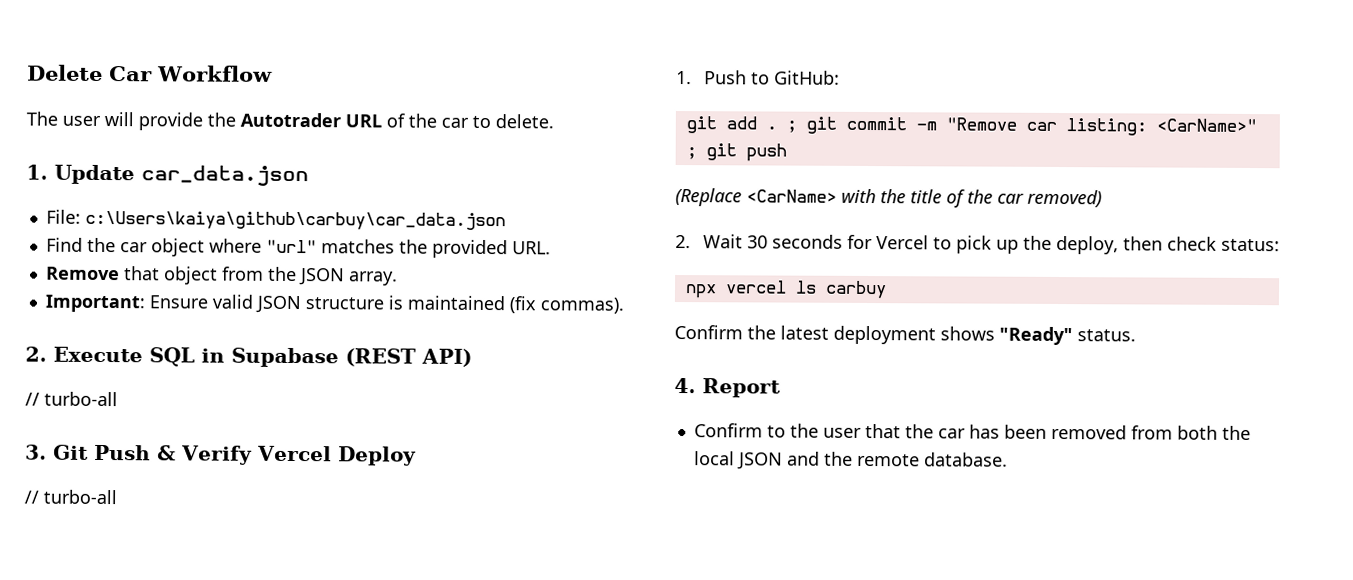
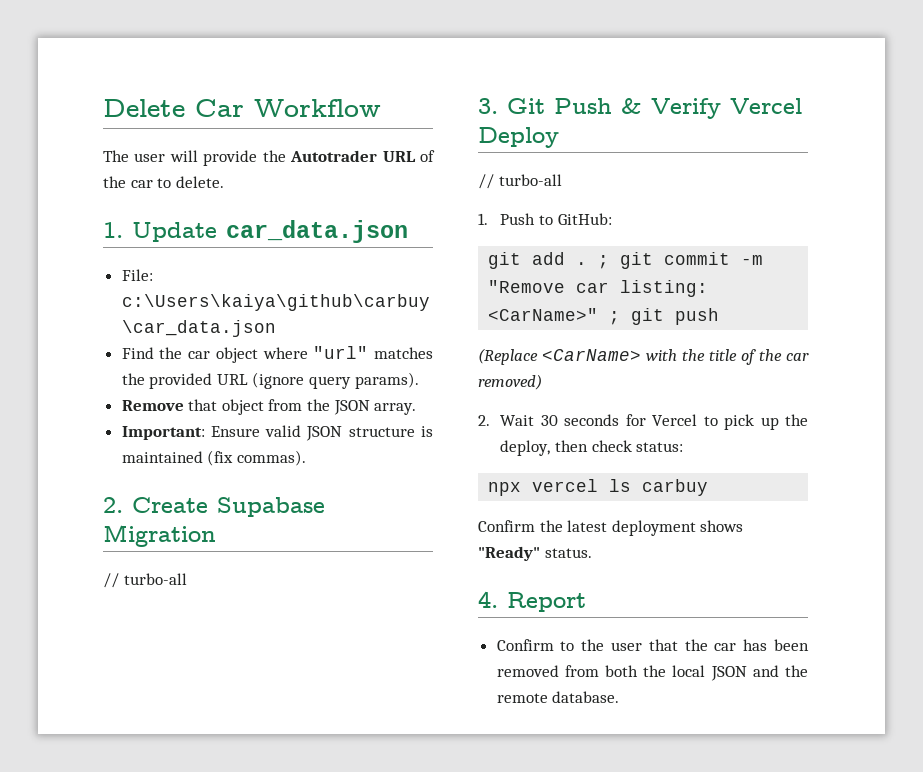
[511,241,551,255] URL. -> [216,372,419,389] URL (ignore query params).
[53,346,472,368] Execute SQL in Supabase (REST API) -> [132,497,325,517] [103,525,216,547] Create Supabase Migration

